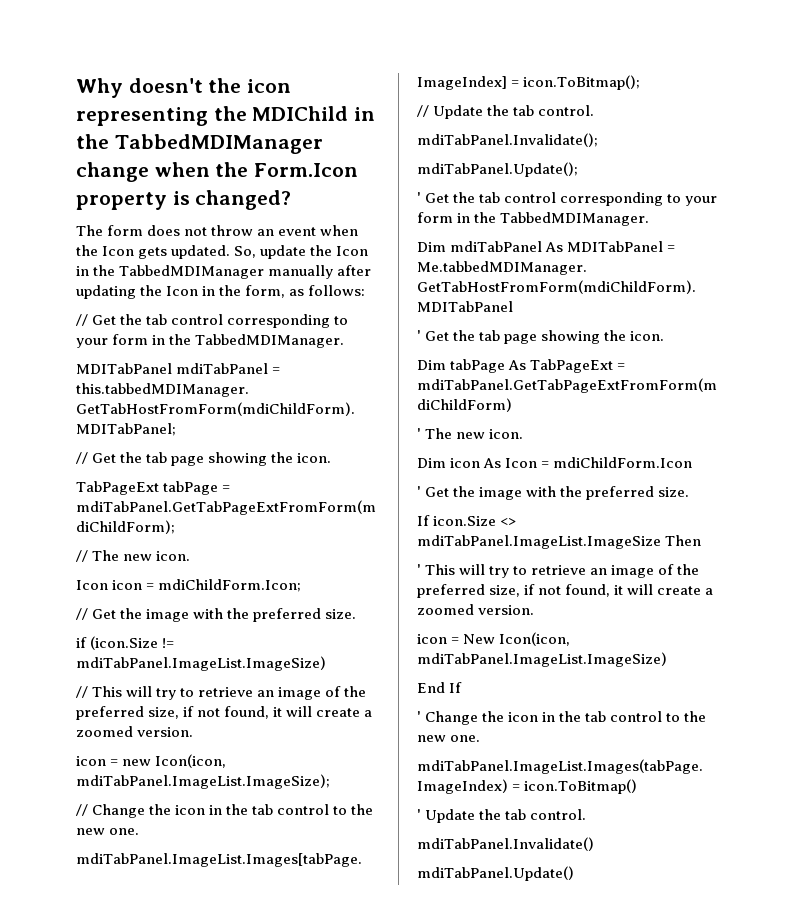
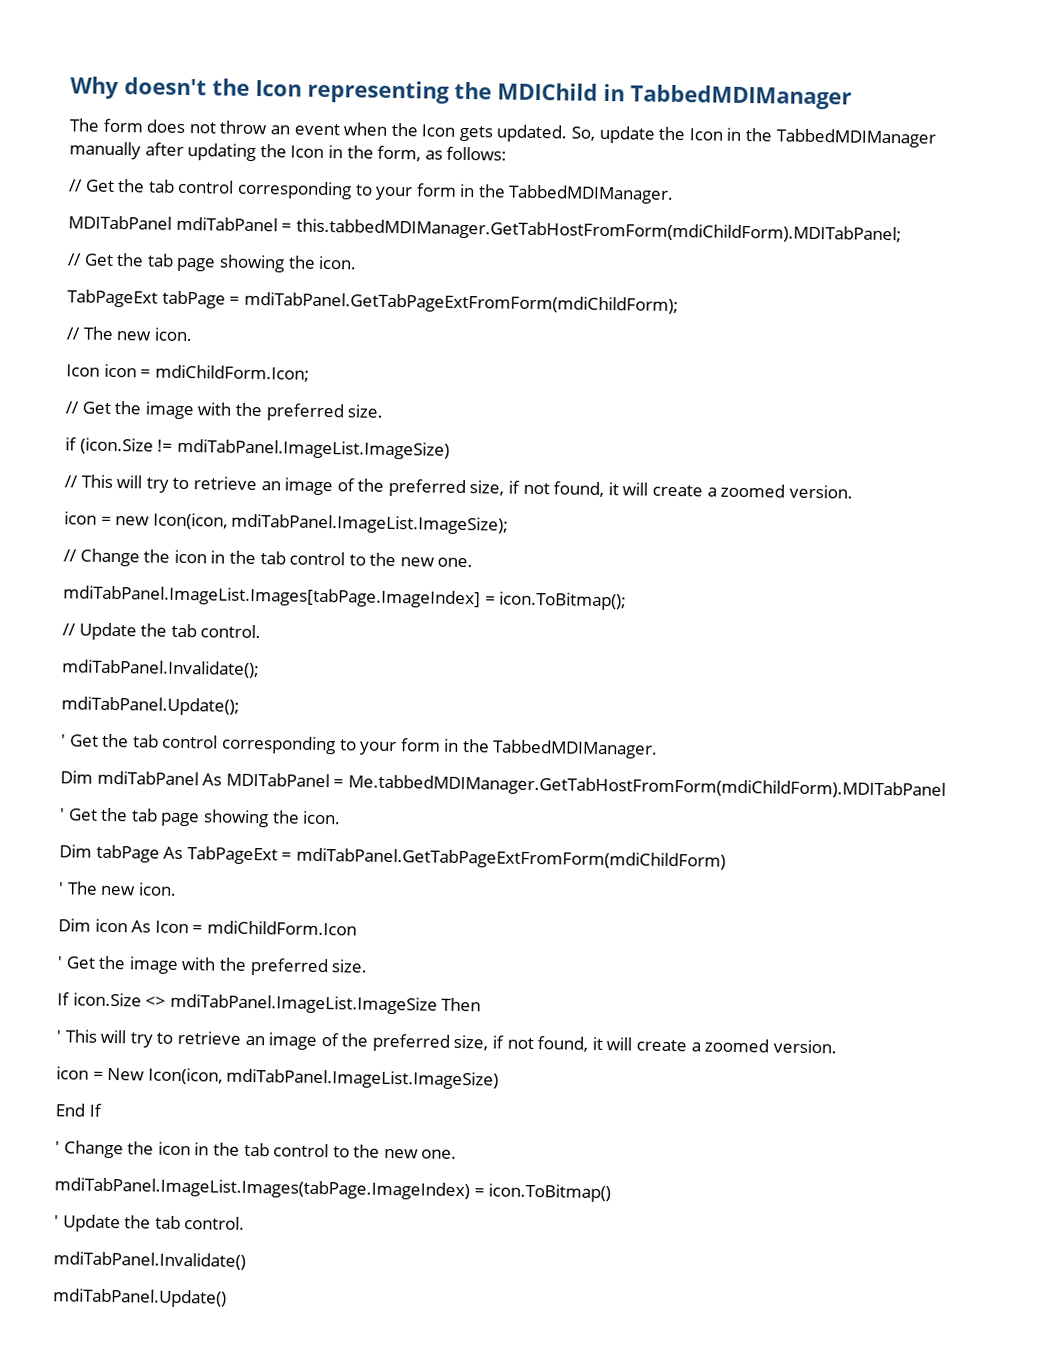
[247,79,292,93] icon -> [255,79,302,97] Icon
[76,134,323,154] [76,162,359,182] [76,190,292,210] the TabbedMDIManager change when the Form.Icon property is changed? -> [630,84,852,110] TabbedMDIManager

